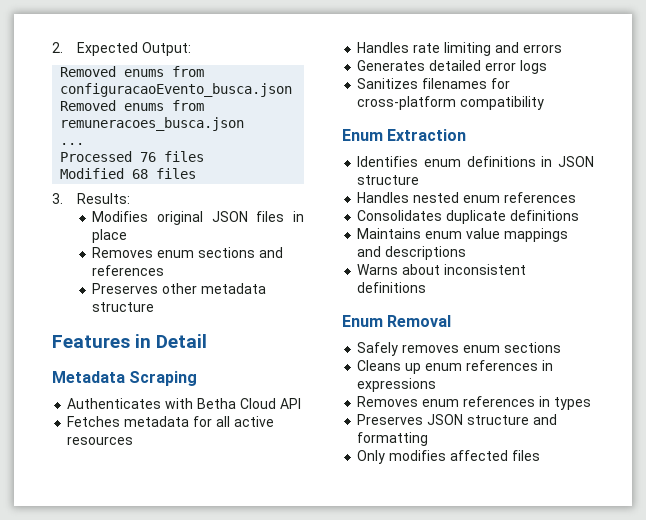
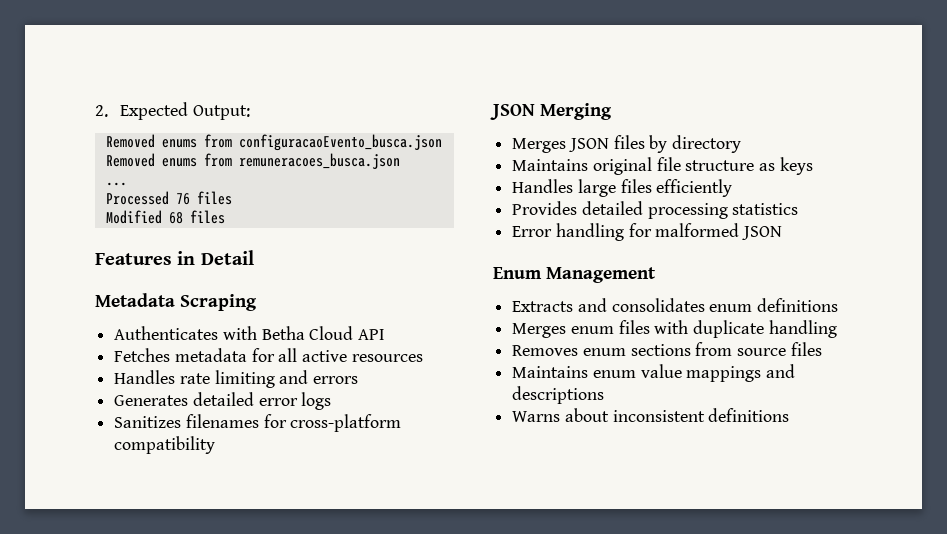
[52,193,130,204] [92,211,305,225] [92,229,128,243] [92,247,283,258] [92,265,165,276] [92,283,266,294] [92,302,155,312] // 3. Results: // Modifies original JSON files in place // Removes enum sections and references // Preserves other metadata structure -> (225, 217) none
[342,129,467,141] [357,156,594,167] [357,175,420,185] [357,192,576,203] [357,210,579,224] Enum Extraction // Identifies enum definitions in JSON structure // Handles nested enum references // Consolidates duplicate definitions -> [490,103,612,120] [512,135,742,153] [512,157,813,175] [512,179,733,197] [512,201,799,219] [512,223,783,241] [493,267,656,283] [512,298,839,312] [512,320,837,338] [512,342,822,356] JSON Merging // Merges JSON files by directory // Maintains original file structure as keys // Handles large files efficiently // Provides detailed processing statistics // Error handling for malformed JSON // Enum Management // Extracts and consolidates enum definitions // Merges enum files with duplicate handling // Removes enum sections from source files
[342,315,452,327] [357,342,561,356] [357,360,553,374] [357,378,437,392] [357,396,591,410] [357,414,557,425] [357,432,429,446] [357,450,540,464] // Enum Removal // Safely removes enum sections // Cleans up enum references in expressions // Removes enum references in types // Preserves JSON structure and formatting // Only modifies affected files -> (790, 415) none

